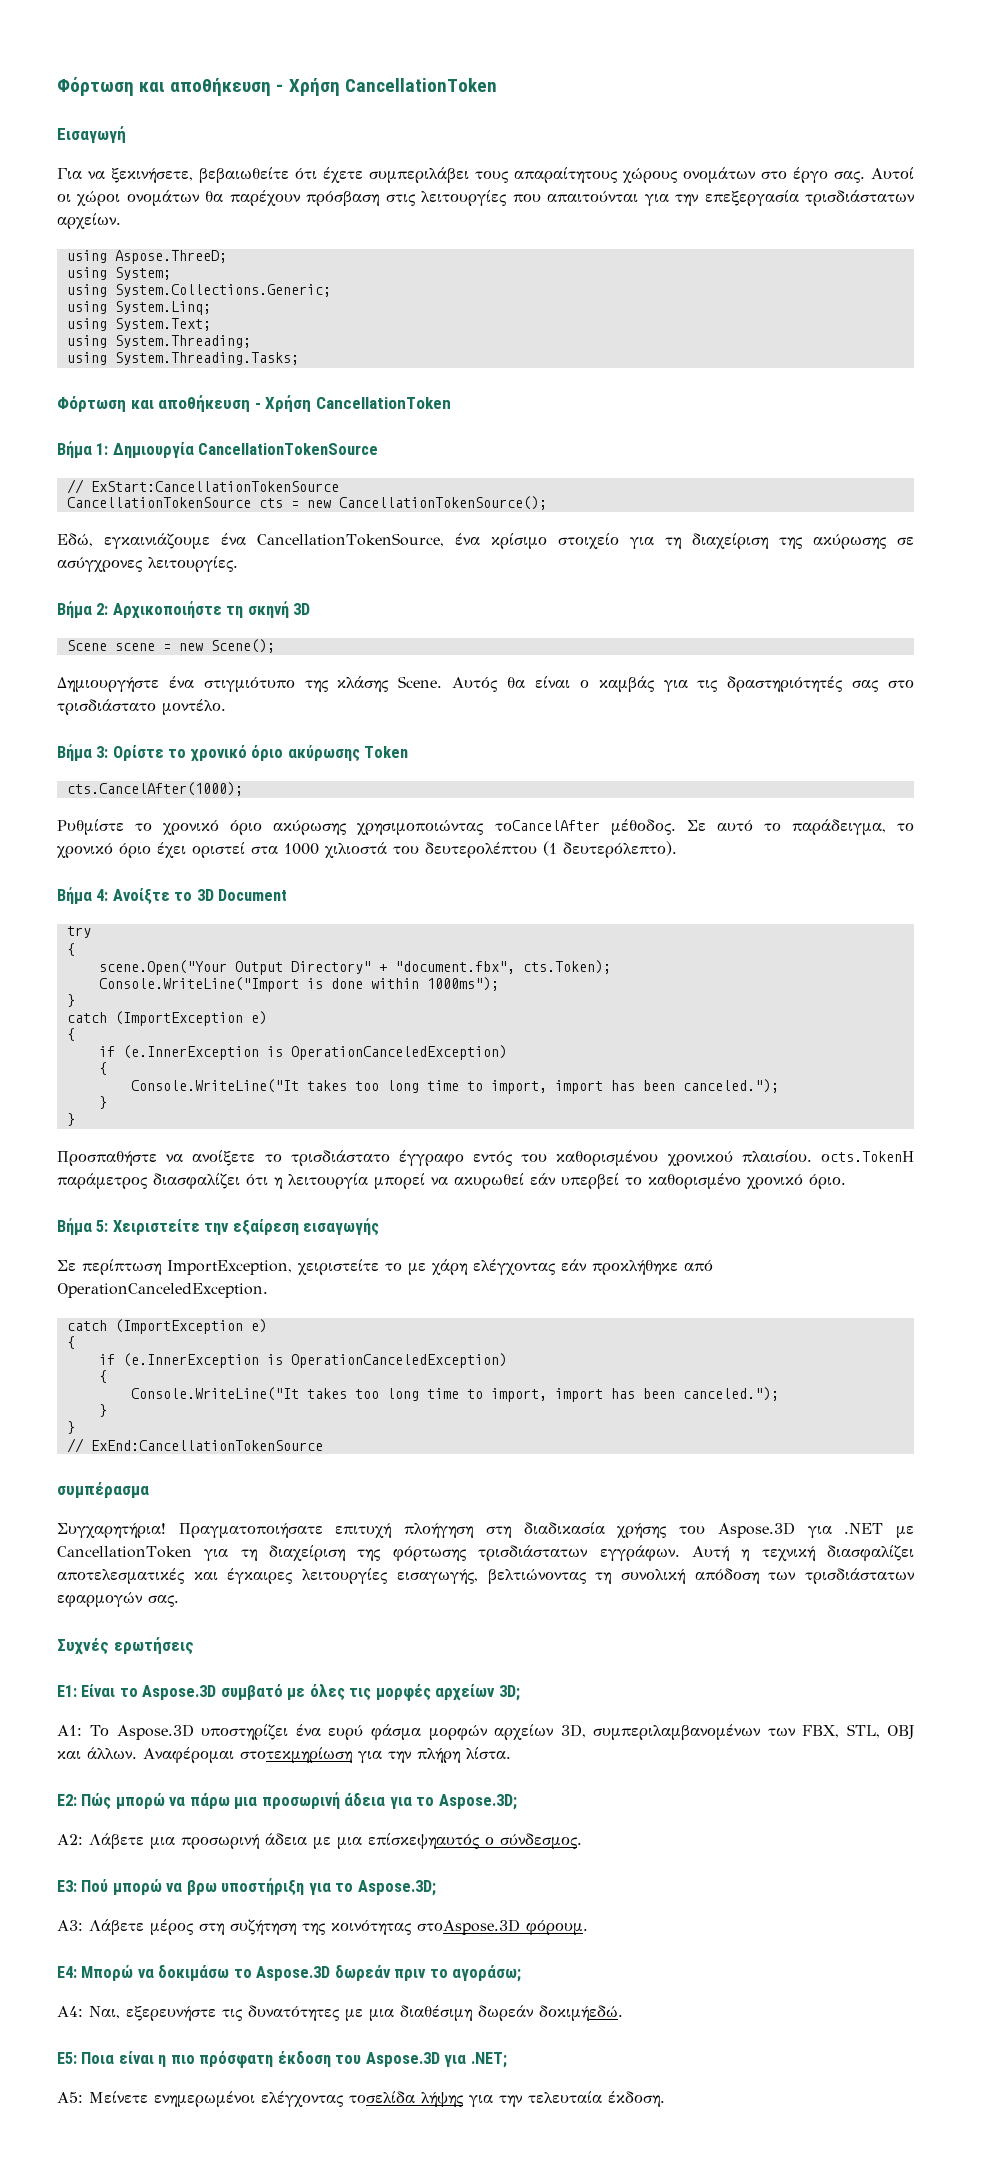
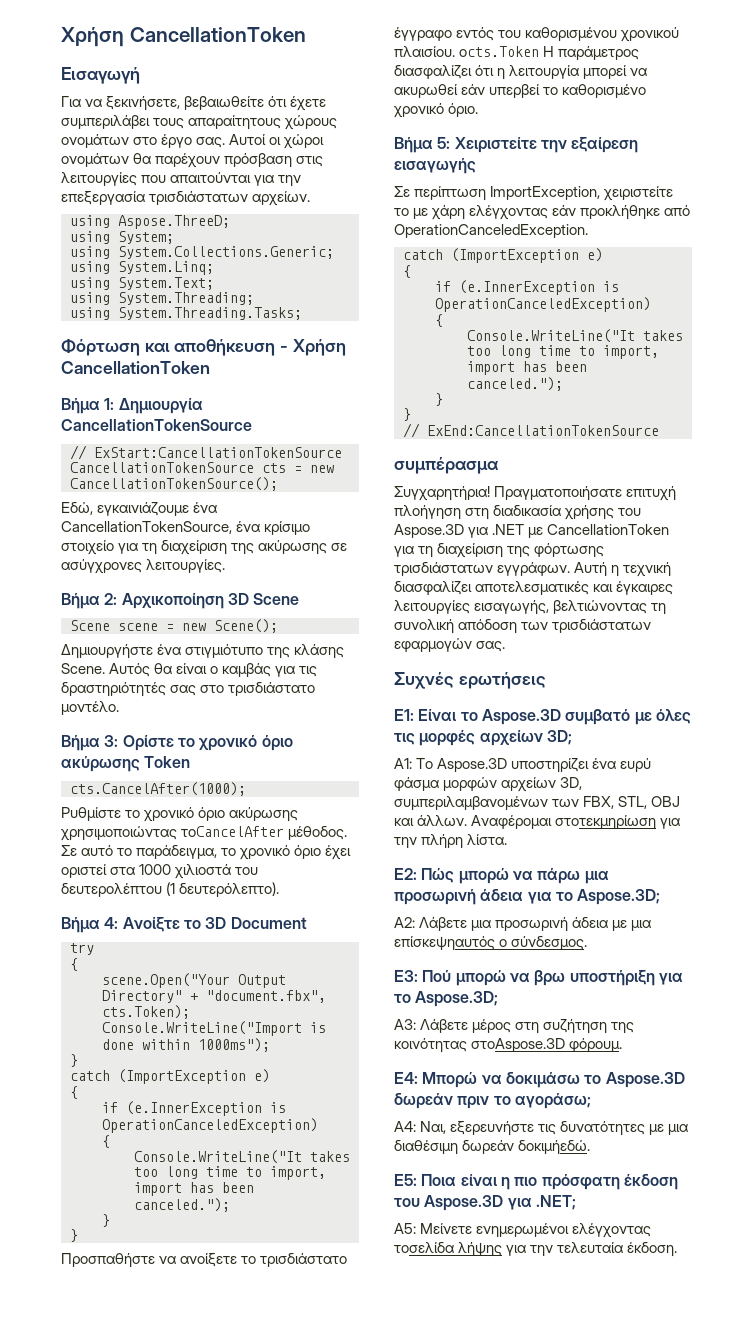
[57,77,284,96] Φόρτωση και αποθήκευση - -> (61, 37) none
[112,601,311,619] Αρχικοποιήστε τη σκηνή 3D -> [121,593,300,609] Αρχικοποίηση 3D Scene
[820,1151,914,1162] οcts.TokenΗ -> [459,46,555,57] οcts.Token Η

